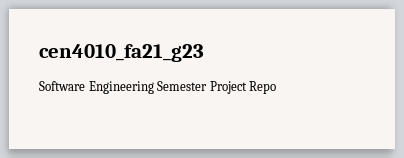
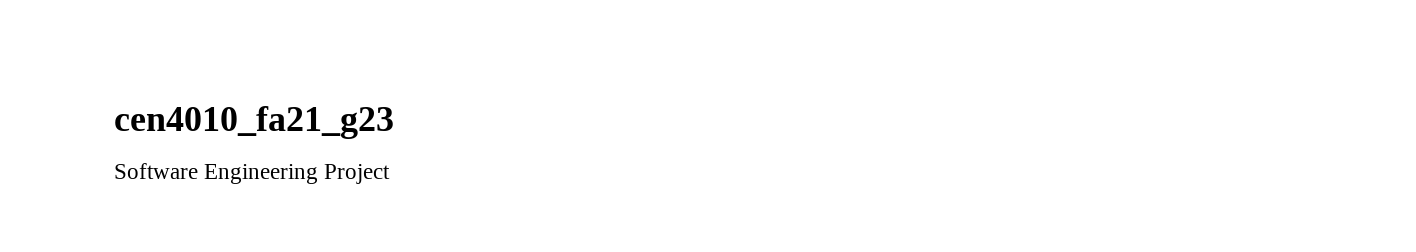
[157,81,277,94] Semester Project Repo -> [324,164,391,184] Project

